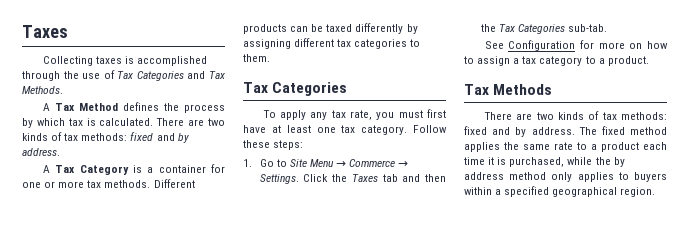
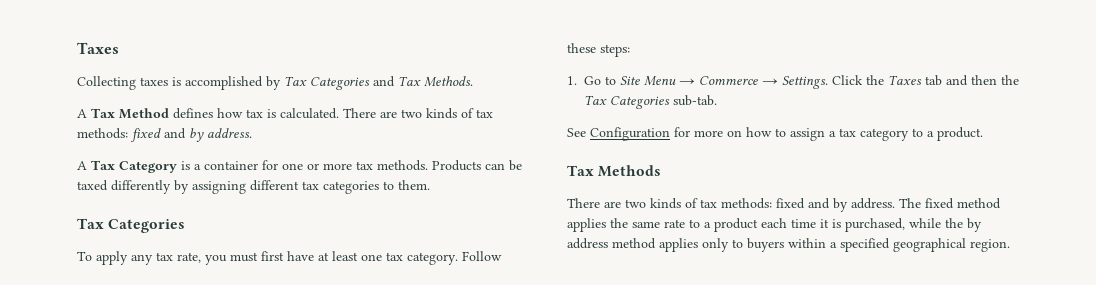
[22,70,115,81] through the use of -> [266,76,281,90] by
[163,103,225,113] [22,118,65,128] the process by which -> [217,108,243,118] how
[153,179,195,188] [243,24,287,34] Different products -> [432,160,481,171] Products
[551,172,614,182] only applies -> [659,238,729,252] applies only

